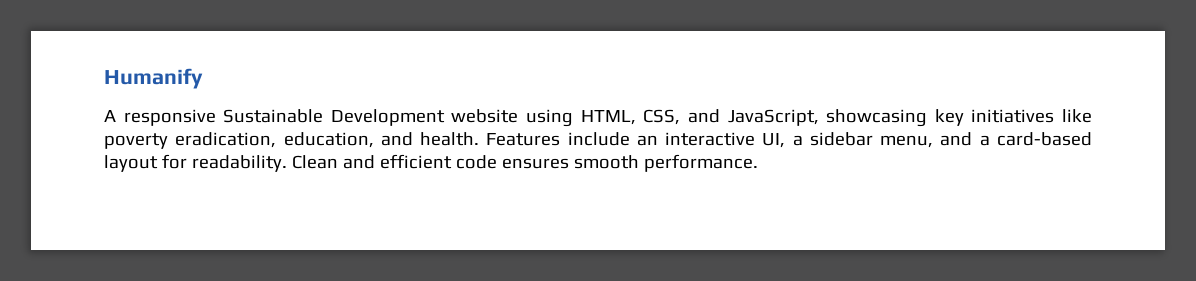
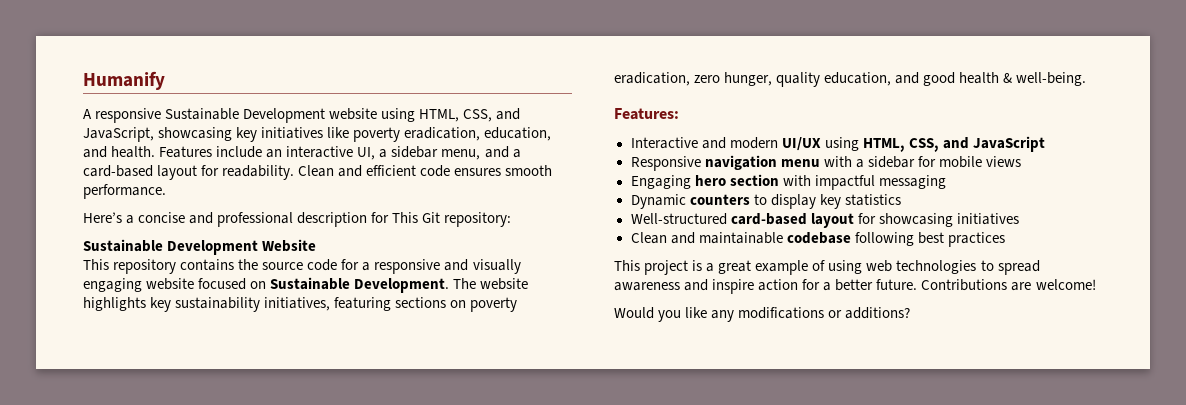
(758, 163) none -> [83,212,512,227] [83,239,317,255] [83,259,521,274] [83,277,529,293] [83,297,518,312] [614,72,1087,87] [614,108,679,120] [630,136,1045,152] [630,155,1021,171] [630,174,946,190] [630,194,901,209] [630,213,1019,228] [630,232,1005,247] [614,260,1040,275] [614,279,1096,294] [614,307,911,322] // Here’s a concise and professional description for This Git repository: // Sustainable Development Website // This repository contains the source code for a responsive and visually engaging website focused on Sustainable Development. The website highlights key sustainability initiatives, featuring sections on poverty eradication, zero hunger, quality education, and good health & well-being. // Features: // Interactive and modern UI/UX using HTML, CSS, and JavaScript // Responsive navigation menu with a sidebar for mobile views // Engaging hero section with impactful messaging // Dynamic counters to display key statistics // Well-structured card-based layout for showcasing initiatives // Clean and maintainable codebase following best practices // This project is a great example of using web technologies to spread awareness and inspire action for a better future. Contributions are welcome! // Would you like any modifications or additions?

